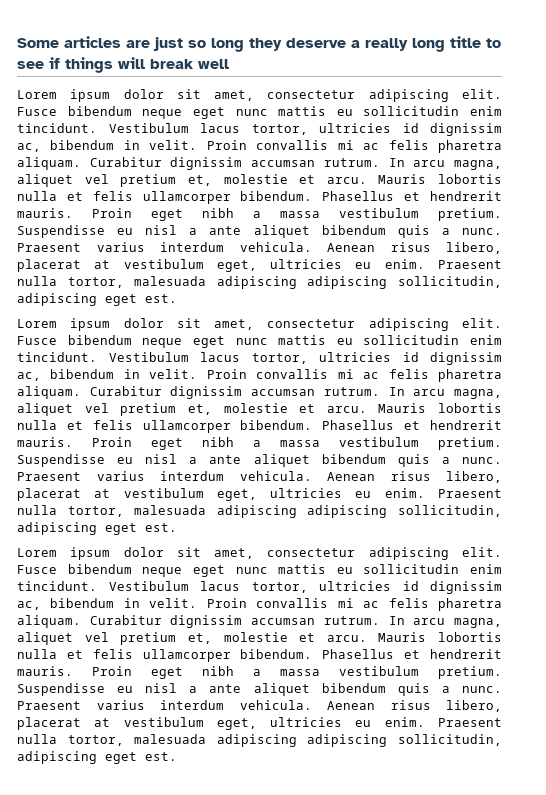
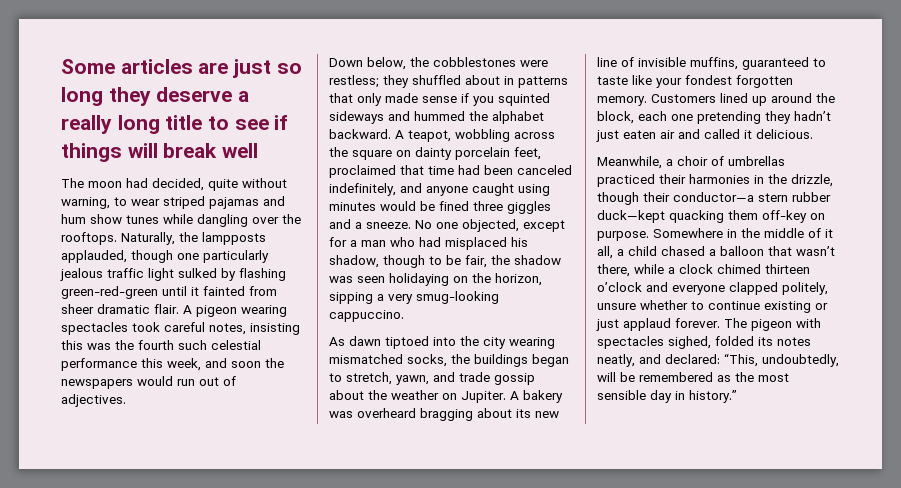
[17,89,502,102] [17,106,502,119] [17,123,502,136] [17,140,503,153] [17,157,503,170] [17,174,502,187] [17,191,502,204] [17,208,502,221] [17,225,502,238] [17,242,502,254] [17,259,502,272] [17,276,502,289] [17,293,177,306] [17,318,502,331] [17,335,502,348] [17,352,502,365] [17,369,503,382] [17,386,503,399] [17,403,502,416] [17,420,502,433] [17,437,502,450] [17,454,502,467] [17,471,502,483] [17,488,502,501] [17,505,502,518] [17,522,177,535] [17,547,502,560] [17,564,502,577] [17,581,502,594] [17,598,503,611] [17,615,503,628] [17,632,502,645] [17,649,502,662] [17,666,502,679] [17,683,502,696] [17,700,502,712] [17,717,502,730] [17,734,502,747] [17,751,177,764] Lorem ipsum dolor sit amet, consectetur adipiscing elit. Fusce bibendum neque eget nunc mattis eu sollicitudin enim tincidunt. Vestibulum lacus tortor, ultricies id dignissim ac, bibendum in velit. Proin convallis mi ac felis pharetra aliquam. Curabitur dignissim accumsan rutrum. In arcu magna, aliquet vel pretium et, molestie et arcu. Mauris lobortis nulla et felis ullamcorper bibendum. Phasellus et hendrerit mauris. Proin eget nibh a massa vestibulum pretium. Suspendisse eu nisl a ante aliquet bibendum quis a nunc. Praesent varius interdum vehicula. Aenean risus libero, placerat at vestibulum eget, ultricies eu enim. Praesent nulla tortor, malesuada adipiscing adipiscing sollicitudin, adipiscing eget est. // Lorem ipsum dolor sit amet, consectetur adipiscing elit. Fusce bibendum neque eget nunc mattis eu sollicitudin enim tincidunt. Vestibulum lacus tortor, ultricies id dignissim ac, bibendum in velit. Proin convallis mi ac felis pharetra aliquam. Curabitur dignissim accumsan rutrum. In arcu magna, aliquet vel pretium et, molestie et arcu. Mauris lobortis nulla et felis ullamcorper bibendum. Phasellus et hendrerit mauris. Proin eget nibh a massa vestibulum pretium. Suspendisse eu nisl a ante aliquet bibendum quis a nunc. Praesent varius interdum vehicula. Aenean risus libero, placerat at vestibulum eget, ultricies eu enim. Praesent nulla tortor, malesuada adipiscing adipiscing sollicitudin, adipiscing eget est. // Lorem ipsum dolor sit amet, consectetur adipiscing elit. Fusce bibendum neque eget nunc mattis eu sollicitudin enim tincidunt. Vestibulum lacus tortor, ultricies id dignissim ac, bibendum in velit. Proin convallis mi ac felis pharetra aliquam. Curabitur dignissim accumsan rutrum. In arcu magna, aliquet vel pretium et, molestie et arcu. Mauris lobortis nulla et felis ullamcorper bibendum. Phasellus et hendrerit mauris. Proin eget nibh a massa vestibulum pretium. Suspendisse eu nisl a ante aliquet bibendum quis a nunc. Praesent varius interdum vehicula. Aenean risus libero, placerat at vestibulum eget, ultricies eu enim. Praesent nulla tortor, malesuada adipiscing adipiscing sollicitudin, adipiscing eget est. -> [61,178,287,191] [61,196,285,209] [61,214,301,227] [61,232,266,245] [61,250,269,263] [60,268,286,281] [61,286,277,299] [61,304,287,317] [61,322,300,335] [61,340,261,350] [61,358,284,371] [61,376,236,389] [61,394,126,407] [329,57,548,70] [329,75,568,88] [329,93,550,106] [329,111,544,124] [329,129,555,142] [329,147,541,160] [329,165,572,178] [329,183,550,196] [329,201,551,214] [329,219,565,232] [329,237,528,250] [329,255,561,268] [329,273,542,286] [329,291,499,304] [329,310,404,322] [329,336,555,349] [329,354,569,367] [329,372,535,385] [329,390,563,403] [329,408,559,421] [597,57,826,70] [597,75,793,88] [597,93,835,106] [597,111,831,124] [596,129,813,142] [597,156,785,169] [597,174,833,187] [597,192,831,205] [597,210,825,223] [597,228,833,241] [597,246,835,259] [597,264,810,277] [597,282,828,295] [597,300,828,313] [596,318,821,331] [597,336,811,349] [597,353,839,367] [597,372,789,382] [597,390,737,403] The moon had decided, quite without warning, to wear striped pajamas and hum show tunes while dangling over the rooftops. Naturally, the lampposts applauded, though one particularly jealous traffic light sulked by flashing green-red-green until it fainted from sheer dramatic flair. A pigeon wearing spectacles took careful notes, insisting this was the fourth such celestial performance this week, and soon the newspapers would run out of adjectives. // Down below, the cobblestones were restless; they shuffled about in patterns that only made sense if you squinted sideways and hummed the alphabet backward. A teapot, wobbling across the square on dainty porcelain feet, proclaimed that time had been canceled indefinitely, and anyone caught using minutes would be fined three giggles and a sneeze. No one objected, except for a man who had misplaced his shadow, though to be fair, the shadow was seen holidaying on the horizon, sipping a very smug-looking cappuccino. // As dawn tiptoed into the city wearing mismatched socks, the buildings began to stretch, yawn, and trade gossip about the weather on Jupiter. A bakery was overheard bragging about its new line of invisible muffins, guaranteed to taste like your fondest forgotten memory. Customers lined up around the block, each one pretending they hadn’t just eaten air and called it delicious. // Meanwhile, a choir of umbrellas practiced their harmonies in the drizzle, though their conductor—a stern rubber duck—kept quacking them off-key on purpose. Somewhere in the middle of it all, a child chased a balloon that wasn’t there, while a clock chimed thirteen o’clock and everyone clapped politely, unsure whether to continue existing or just applaud forever. The pigeon with spectacles sighed, folded its notes neatly, and declared: “This, undoubtedly, will be remembered as the most sensible day in history.”

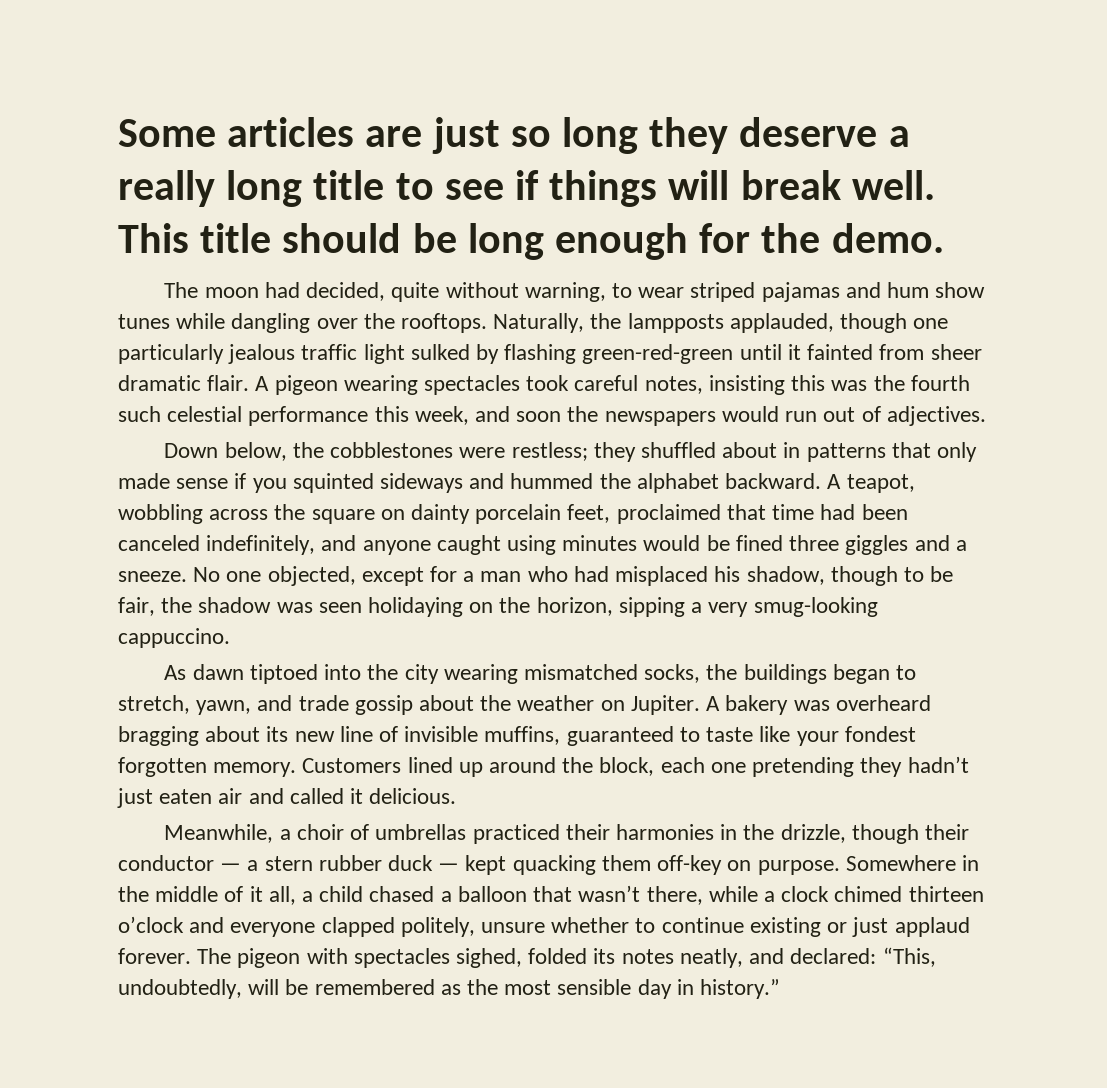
[222,143,259,158] well -> [851,170,935,200] [118,223,944,260] well. This title should be long enough for the demo.
[673,192,831,202] [597,210,665,223] conductor—a stern rubber duck—kept -> [118,855,507,875] conductor — a stern rubber duck — kept

